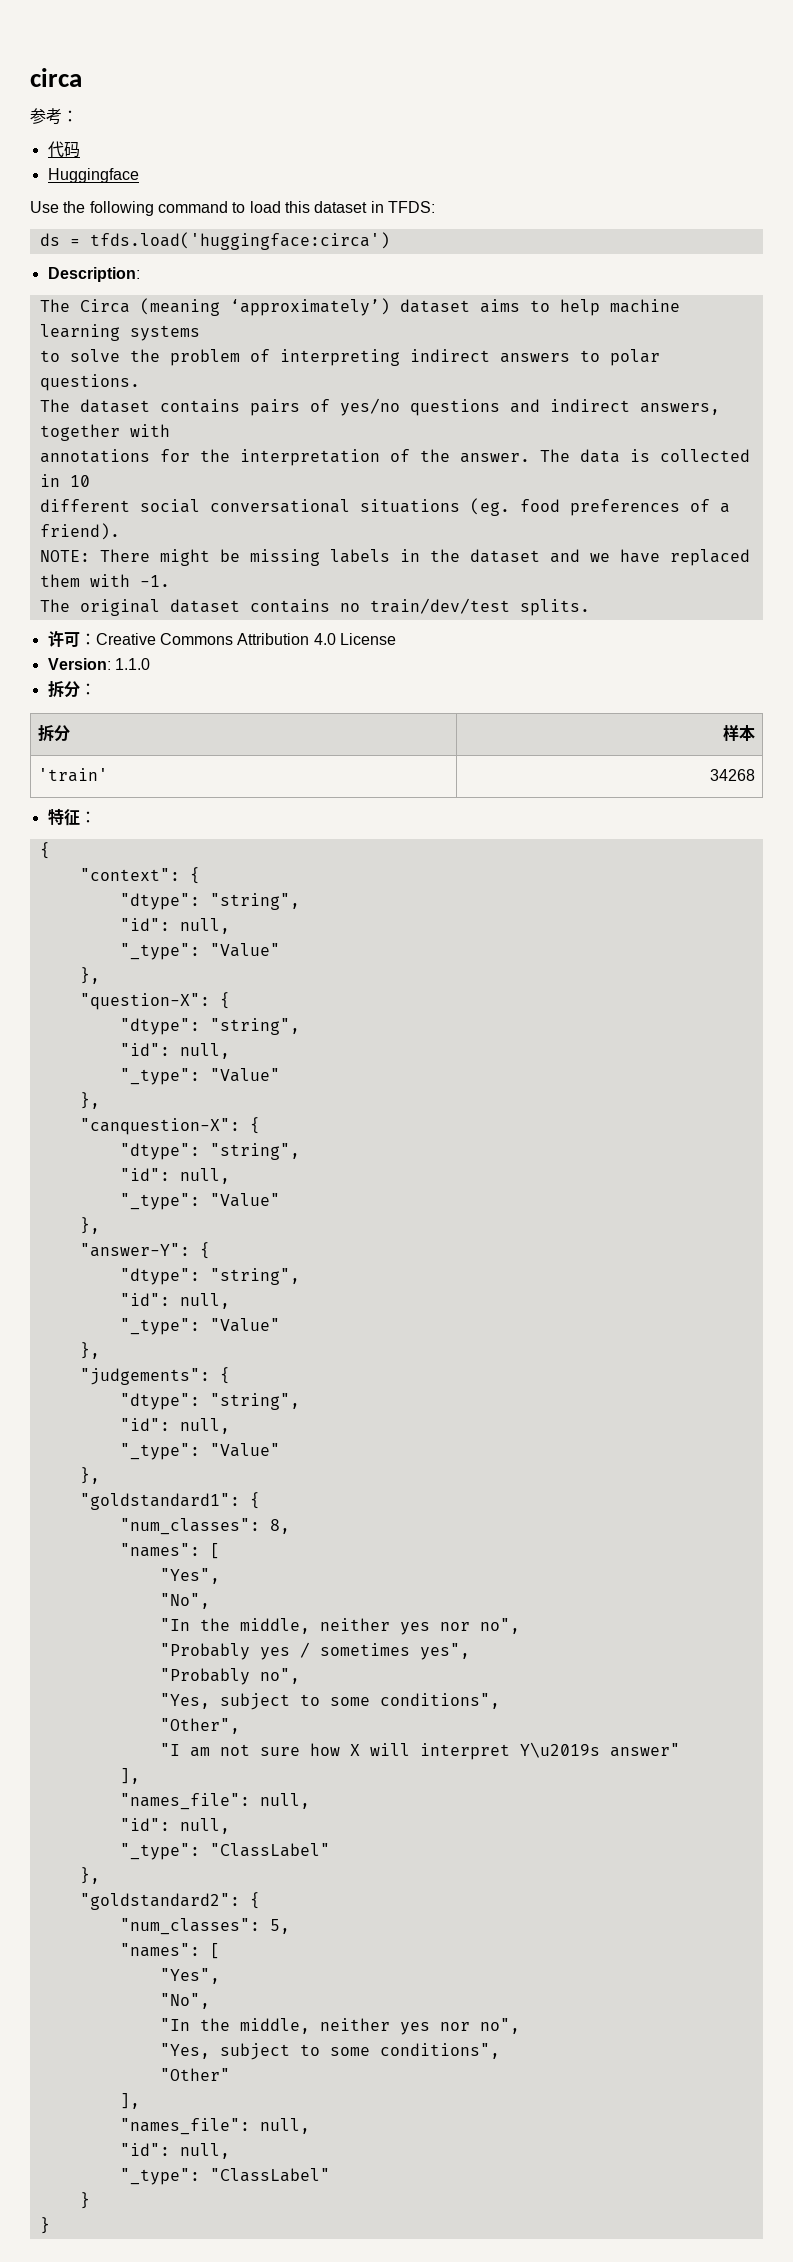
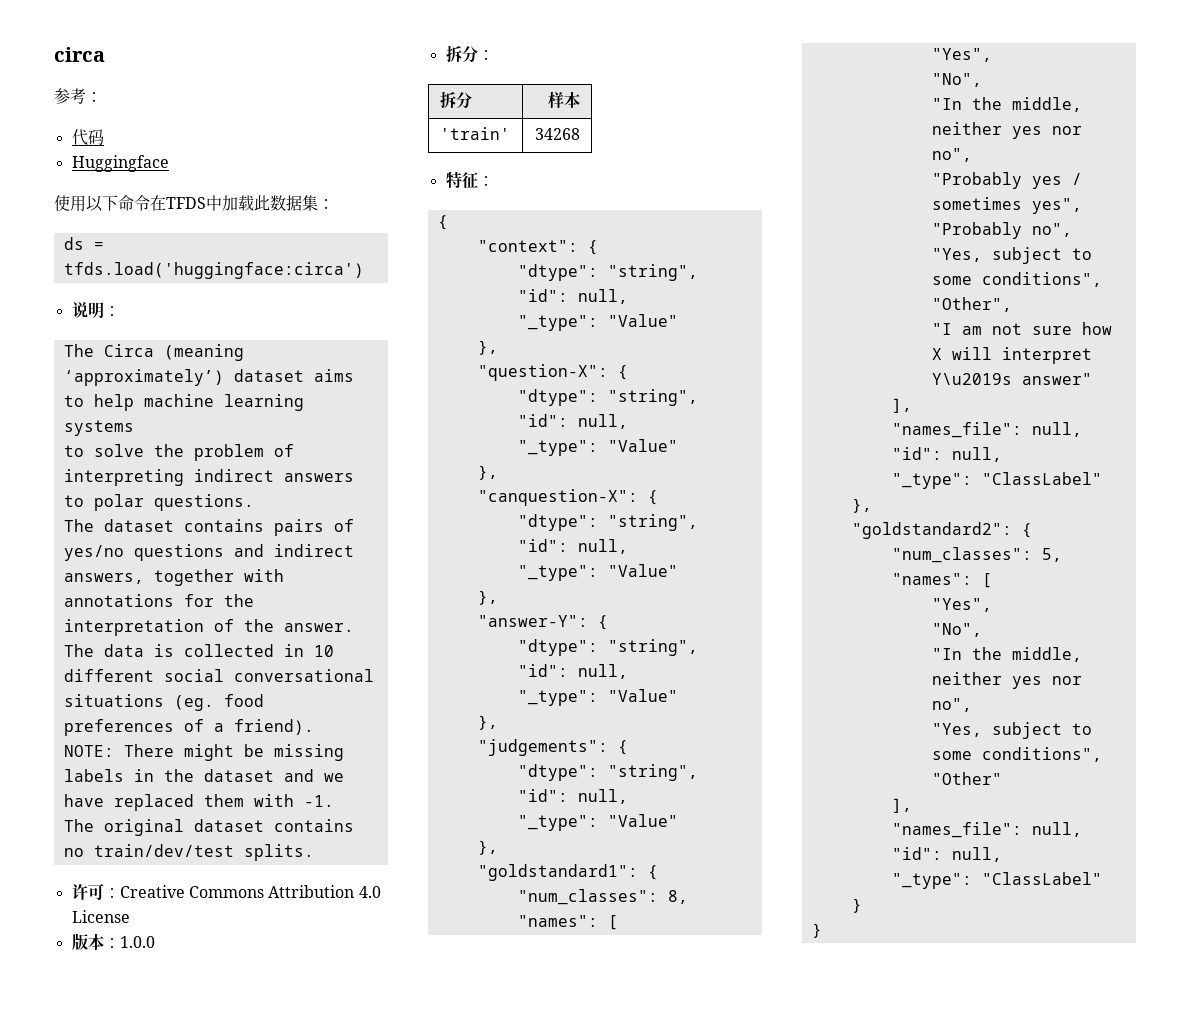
[30,201,435,216] Use the following command to load this dataset in TFDS: -> [54,195,334,212] 使用以下命令在TFDS中加载此数据集：
[47,267,140,282] Description: -> [71,302,120,318] 说明：
[47,658,150,670] Version: 1.1.0 -> [71,933,155,950] 版本：1.0.0

